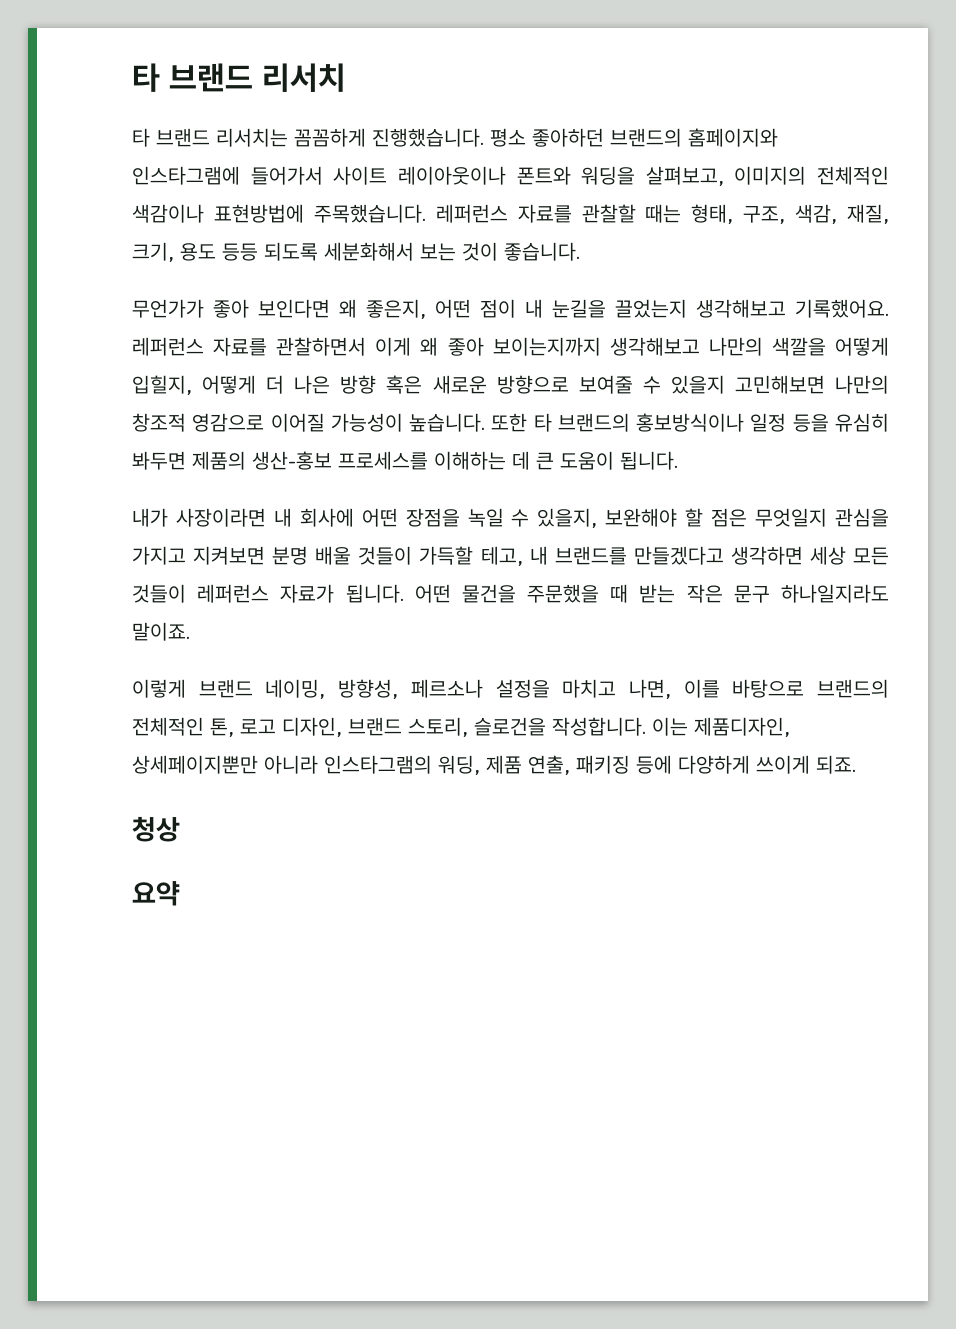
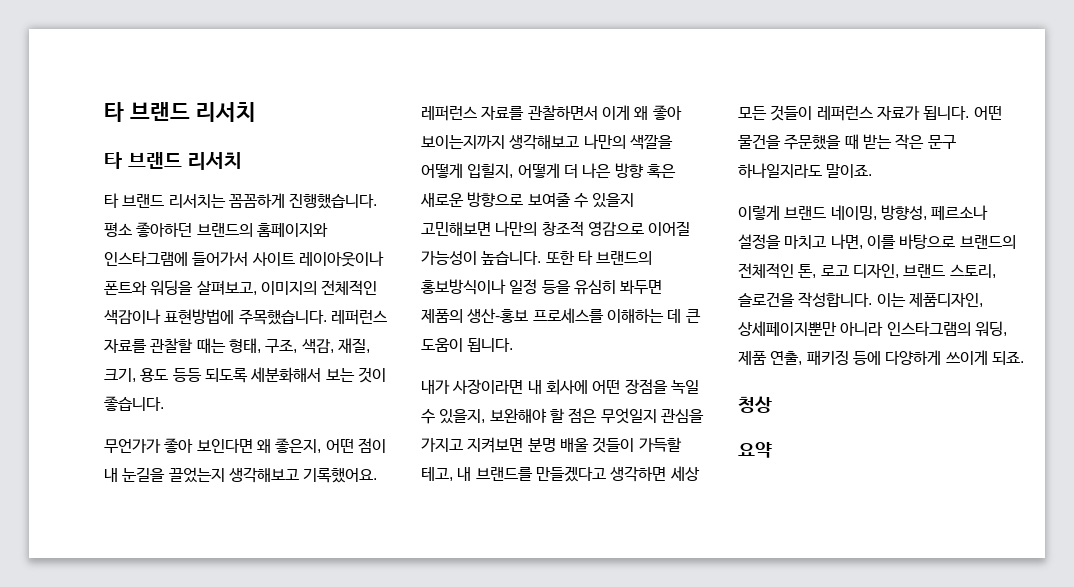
[132,63,346,92] 타 브랜드 리서치 -> [104,102,256,122] [104,152,242,170] 타 브랜드 리서치 // 타 브랜드 리서치

